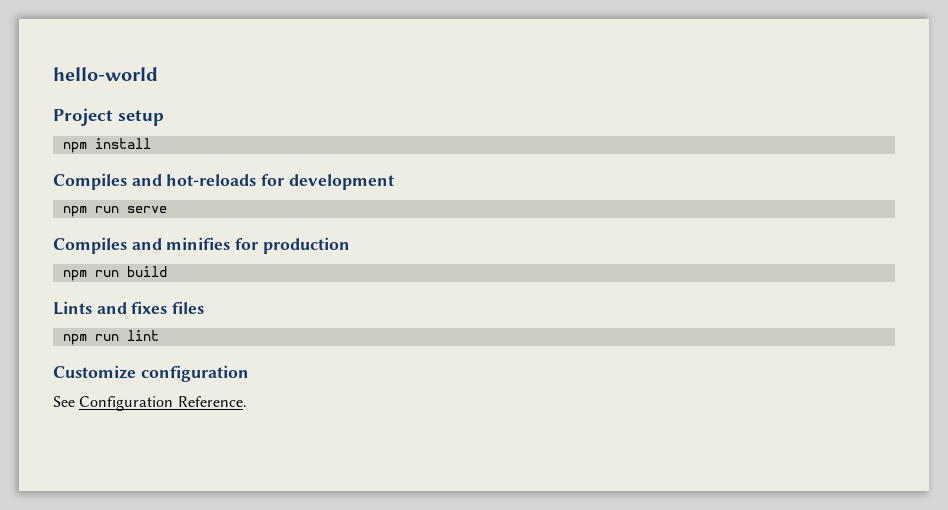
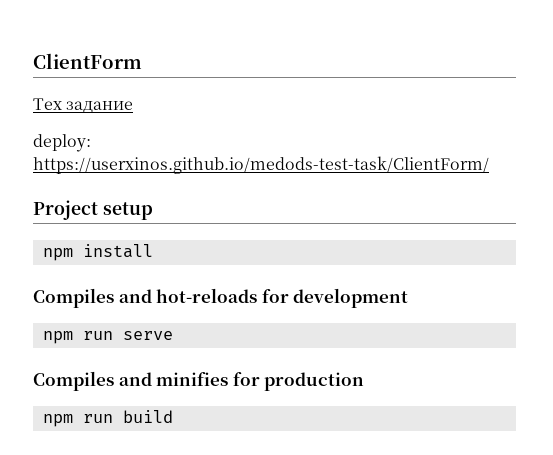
[53,67,158,81] hello-world -> [33,53,142,69] [33,98,134,113] [33,134,91,152] [33,156,489,174] ClientForm // Тех задание // deploy: https://userxinos.github.io/medods-test-task/ClientForm/
[53,301,205,315] [62,330,159,345] [53,365,249,382] [53,396,247,411] // Lints and fixes files // npm run lint // Customize configuration // See Configuration Reference. -> (173, 416) none

